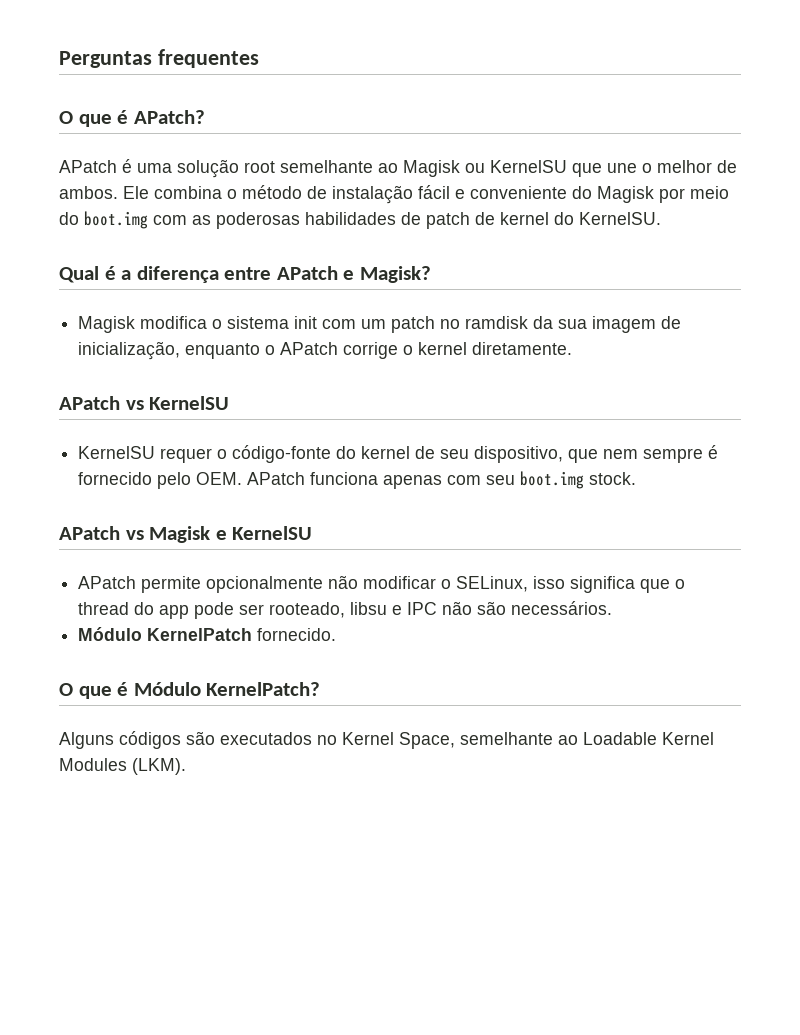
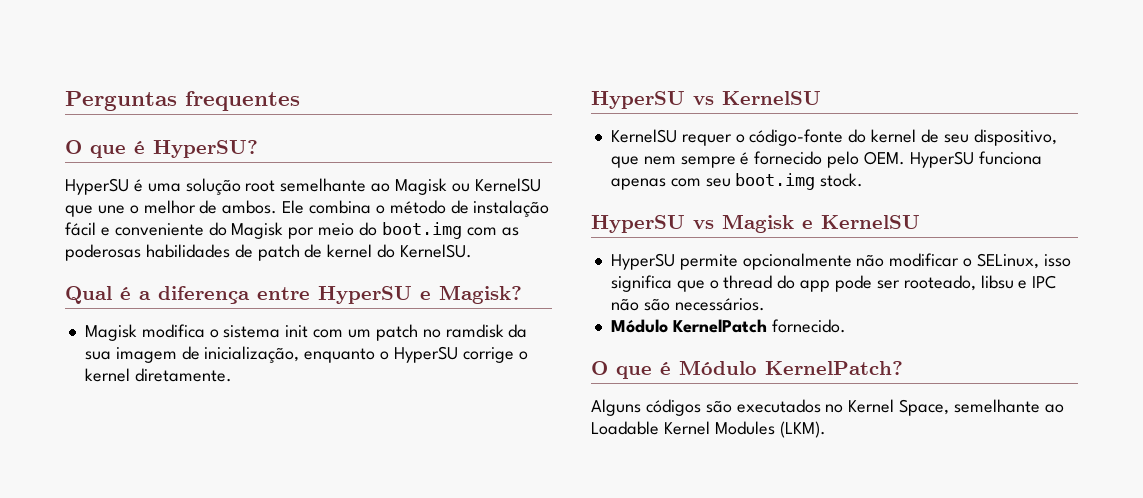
[133,110,205,124] [59,160,117,173] APatch? // APatch -> [153,140,258,158] [65,178,129,195] HyperSU? // HyperSU
[276,266,338,280] APatch -> [318,286,412,304] HyperSU
[280,342,339,355] APatch -> [393,346,458,363] HyperSU
[59,396,120,410] APatch -> [591,91,685,109] HyperSU
[247,472,306,485] APatch -> [909,151,974,168] HyperSU
[59,526,120,540] APatch -> [591,215,685,233] HyperSU
[78,576,137,589] APatch -> [610,253,675,270] HyperSU

